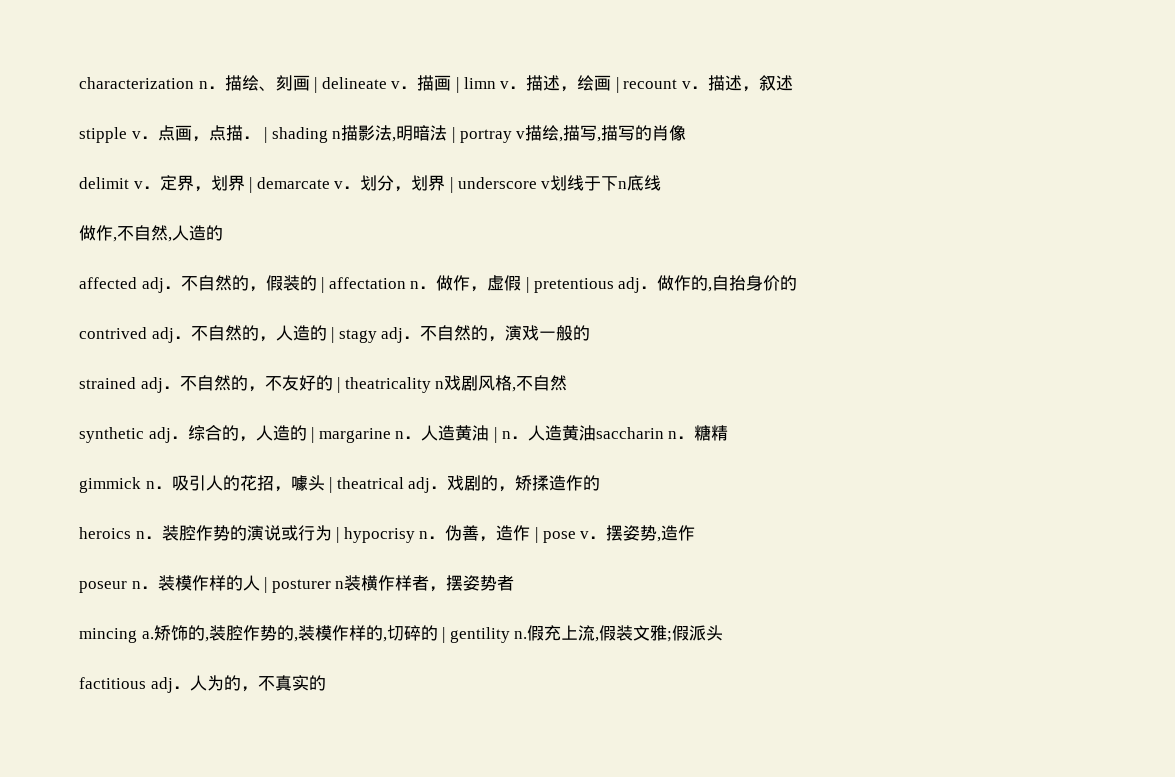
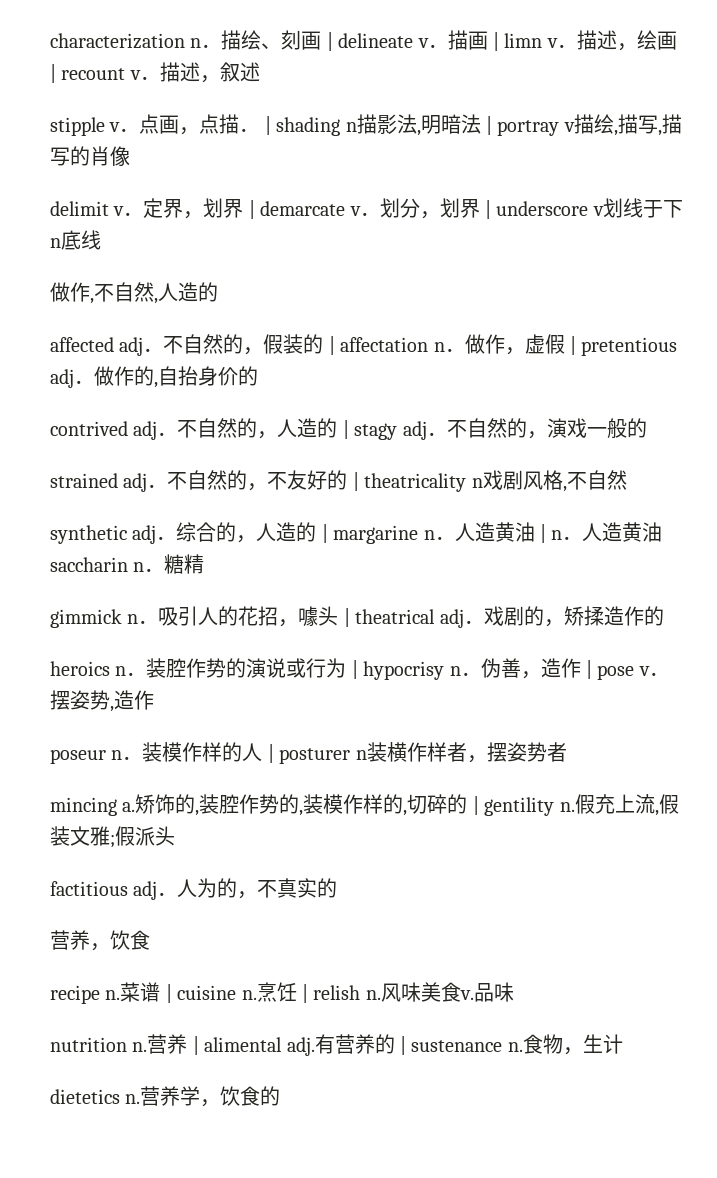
(326, 683) none -> [50,930,150,951] [50,982,514,1004] [50,1034,623,1056] [50,1086,281,1107] // 营养，饮食 // recipe n.菜谱 | cuisine n.烹饪 | relish n.风味美食v.品味 // nutrition n.营养 | alimental adj.有营养的 | sustenance n.食物，生计 // dietetics n.营养学，饮食的

